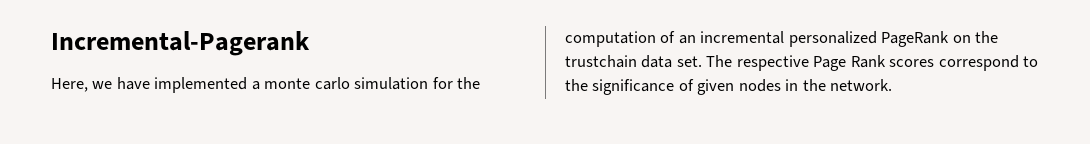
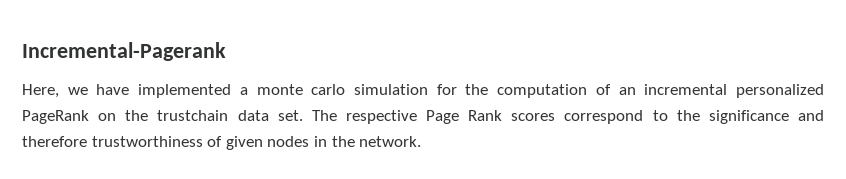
(675, 87) none -> [797,110,824,121] [22,136,203,147] and therefore trustworthiness

